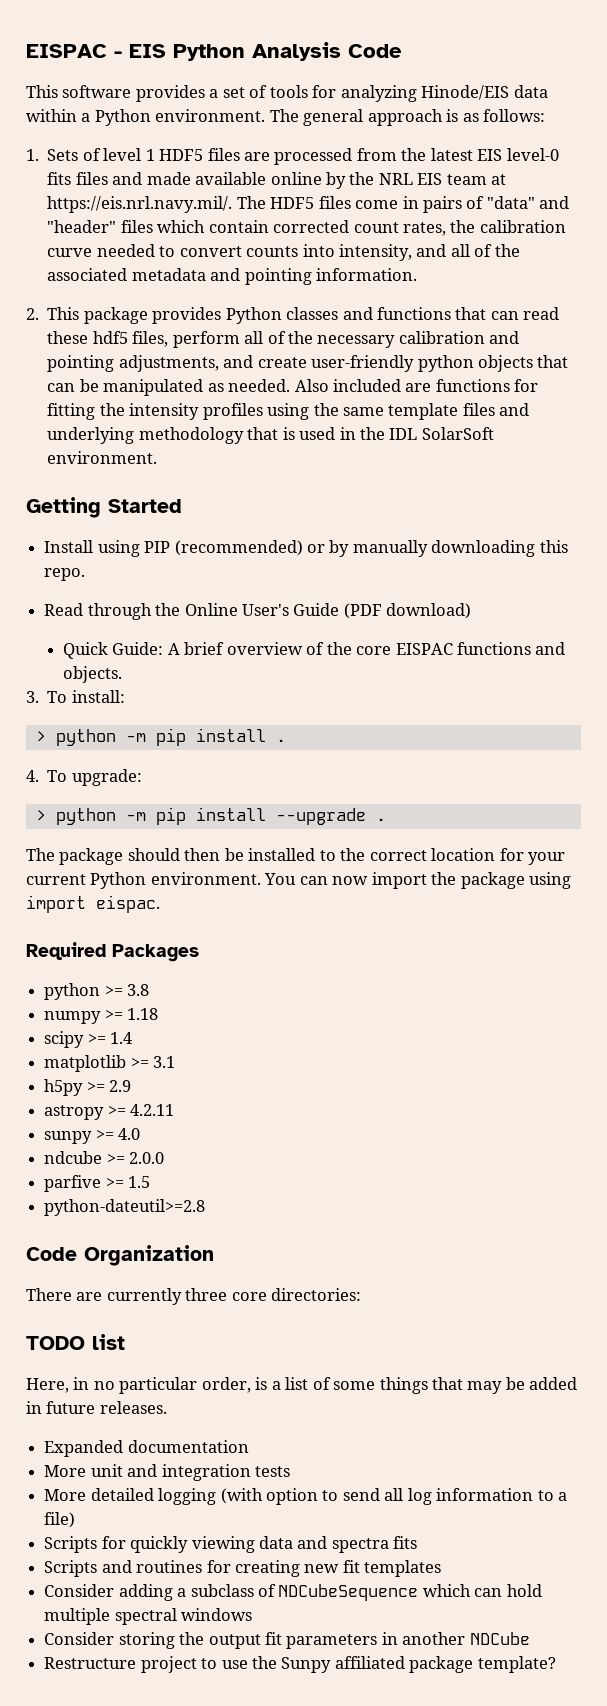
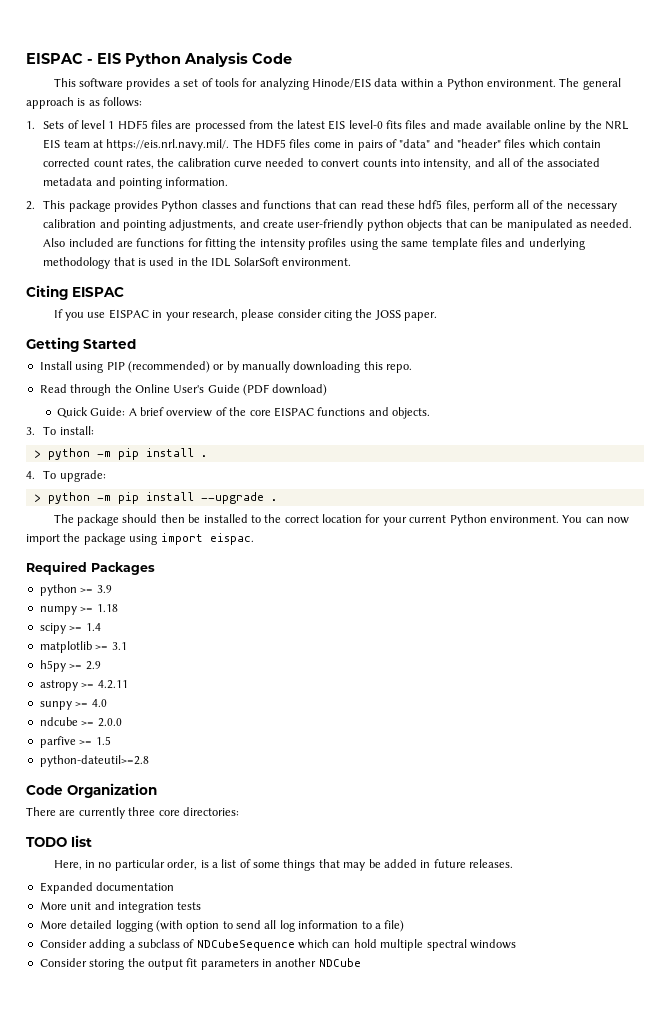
(158, 457) none -> [26,285,124,300] [53,309,438,321] // Citing EISPAC // If you use EISPAC in your research, please consider citing the JOSS paper.
[127,984,150,996] 3.8 -> [96,585,112,593] 3.9
[44,1536,418,1553] [44,1560,442,1577] // Scripts for quickly viewing data and spectra fits // Scripts and routines for creating new fit templates -> (405, 926) none
[44,1656,556,1673] // Restructure project to use the Sunpy affiliated package template? -> (361, 962) none

